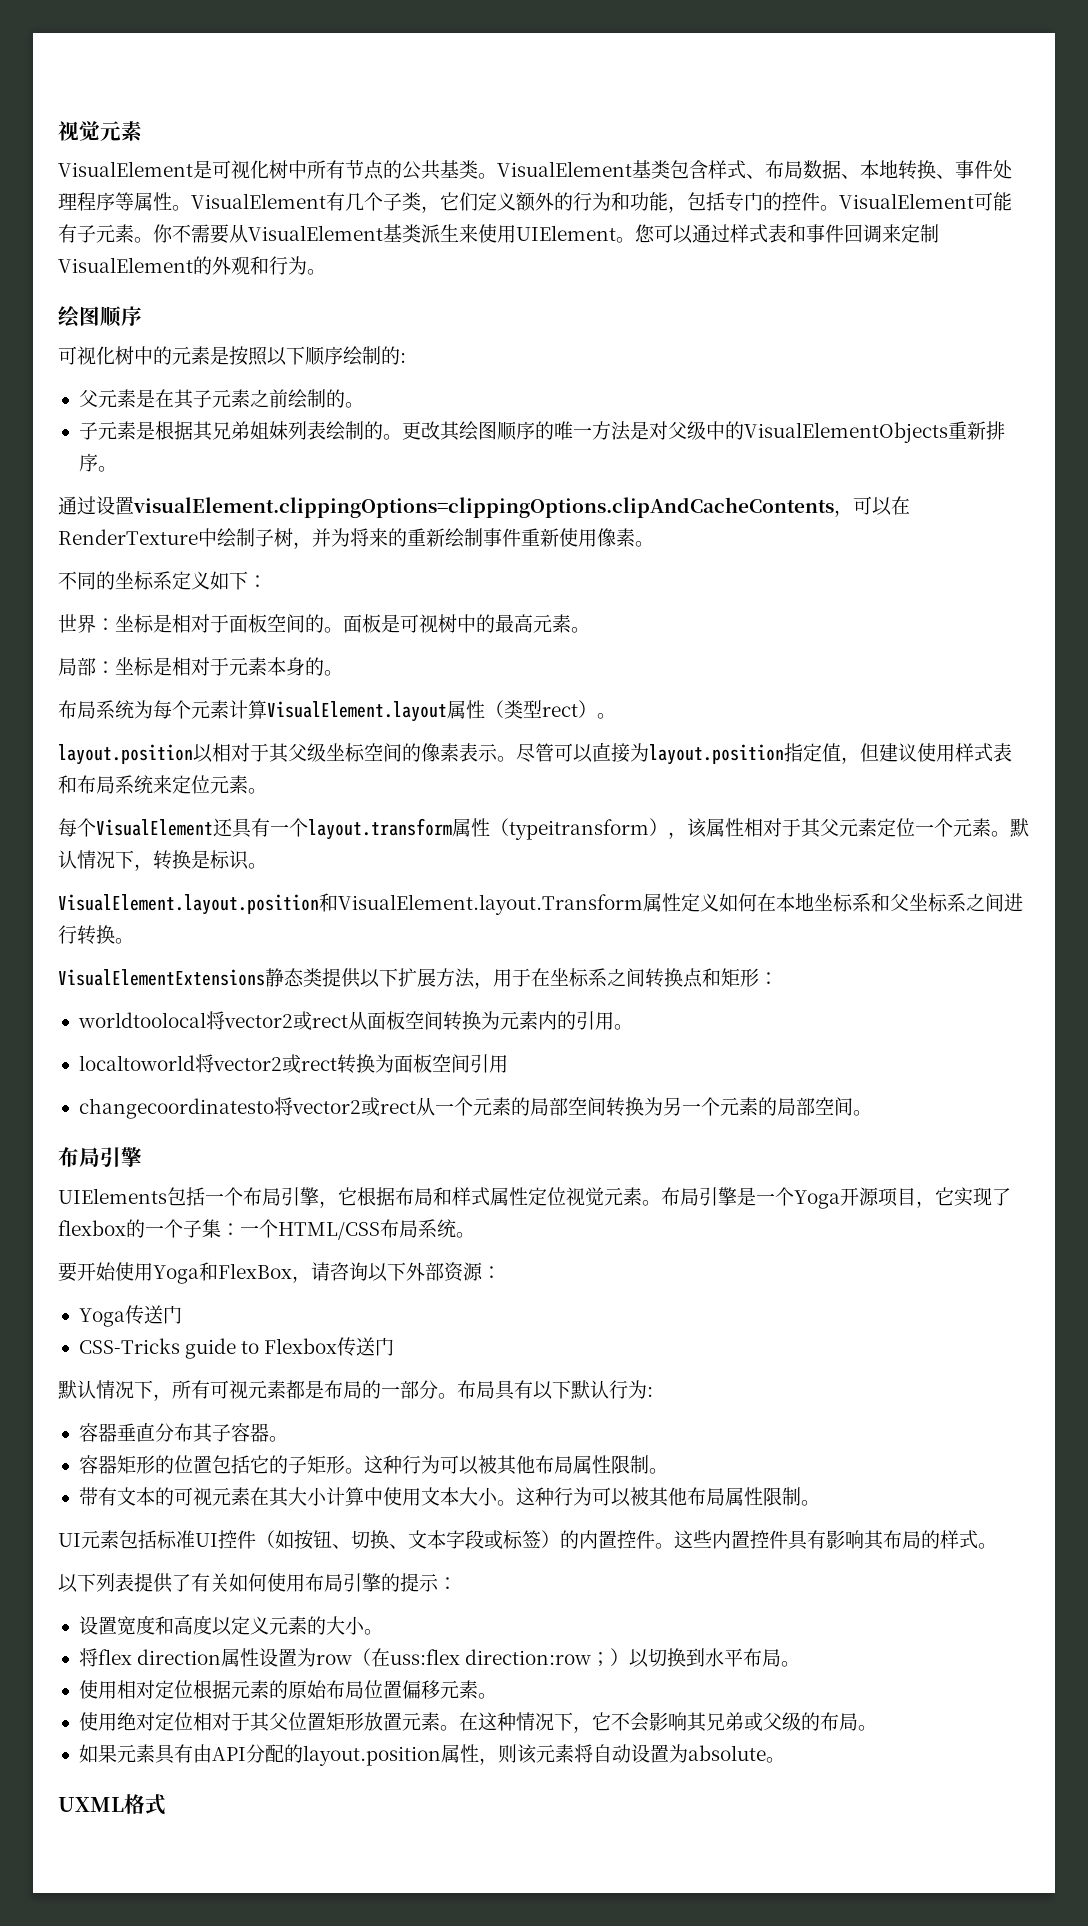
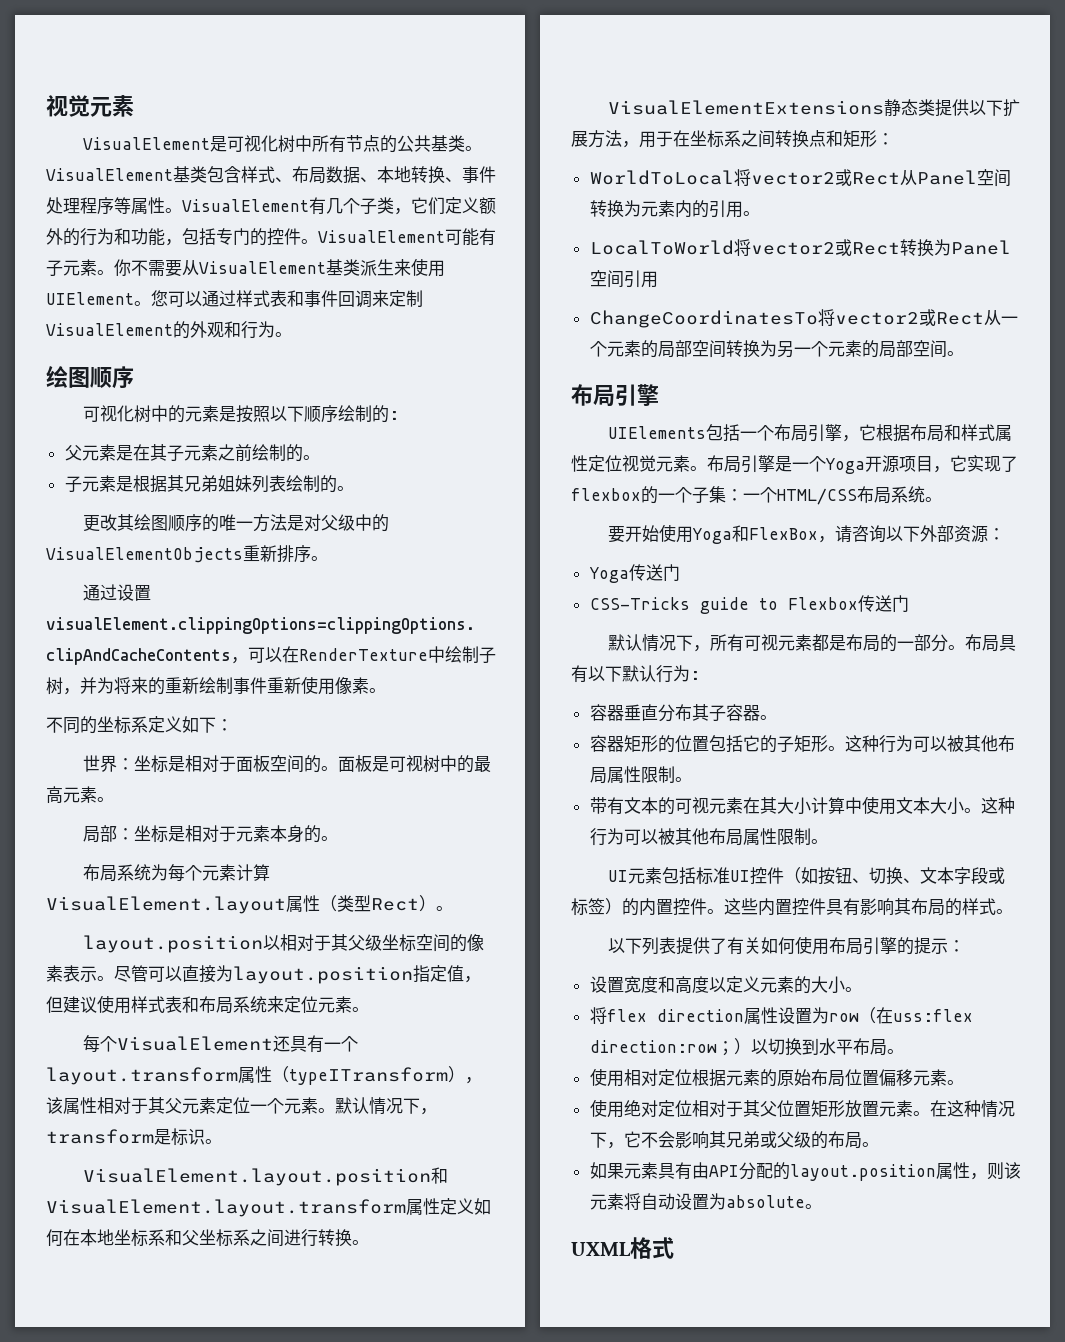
(402, 437) none -> (354, 488) //
[542,704,578,717] rect -> [371,898,419,911] Rect
[509,819,649,840] typeitransform -> [289,1067,448,1085] typeITransform
[153,850,191,870] 转换 -> [46,1129,154,1144] transform
[338,894,643,915] VisualElement.layout.Transform -> [46,1199,406,1217] VisualElement.layout.transform
[77,1011,405,1031] worldtoolocal将vector2或rect从面板 -> [589,169,977,186] WorldToLocal将vector2或Rect从Panel
[78,1054,432,1074] localtoworld将vector2或rect转换为面板 -> [589,239,1011,257] LocalToWorld将vector2或Rect转换为Panel
[78,1097,416,1119] changecoordinatesto将vector2或rect -> [589,309,984,328] ChangeCoordinatesTo将vector2或Rect

